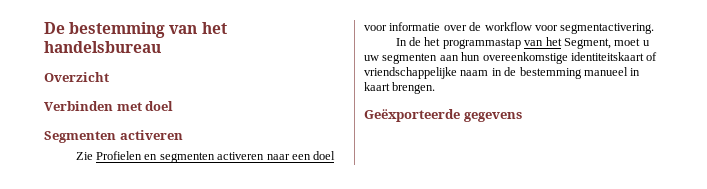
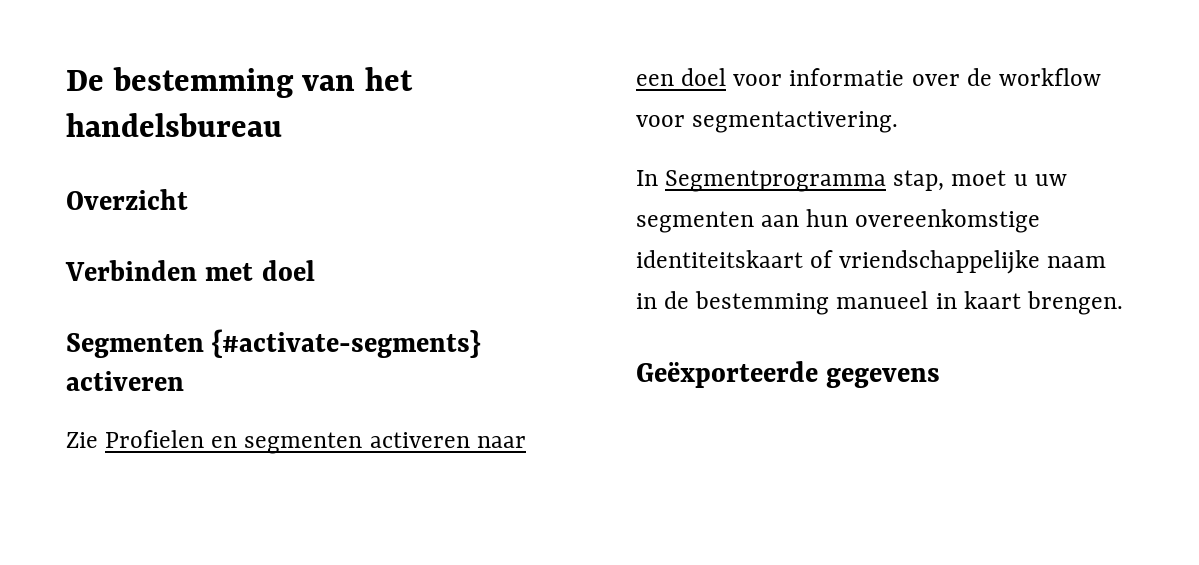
(116, 137) none -> [212,329,482,358] {#activate-segments}
[409,37,611,49] de het programmastap van het Segment, -> [665,170,945,192] Segmentprogramma stap,

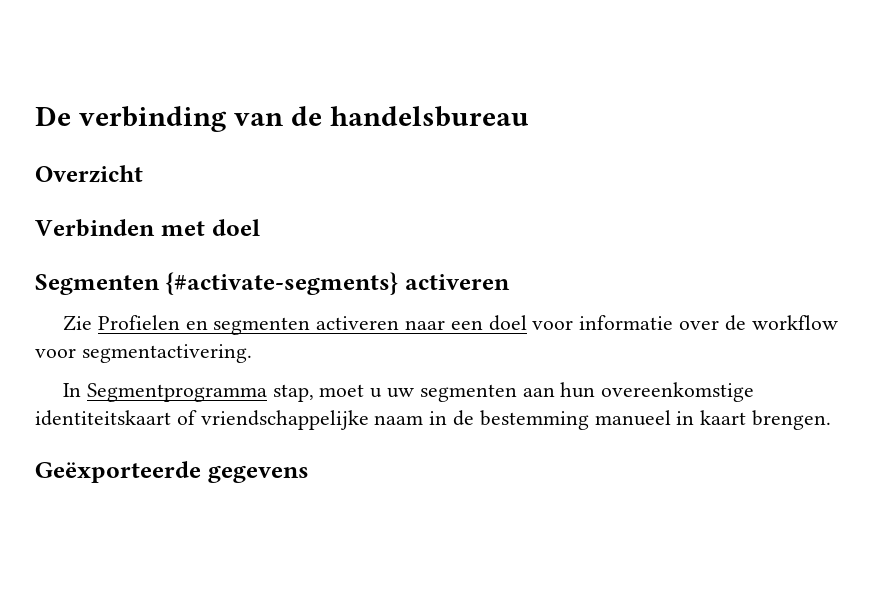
[112,67,414,98] bestemming van het -> [78,106,322,132] verbinding van de

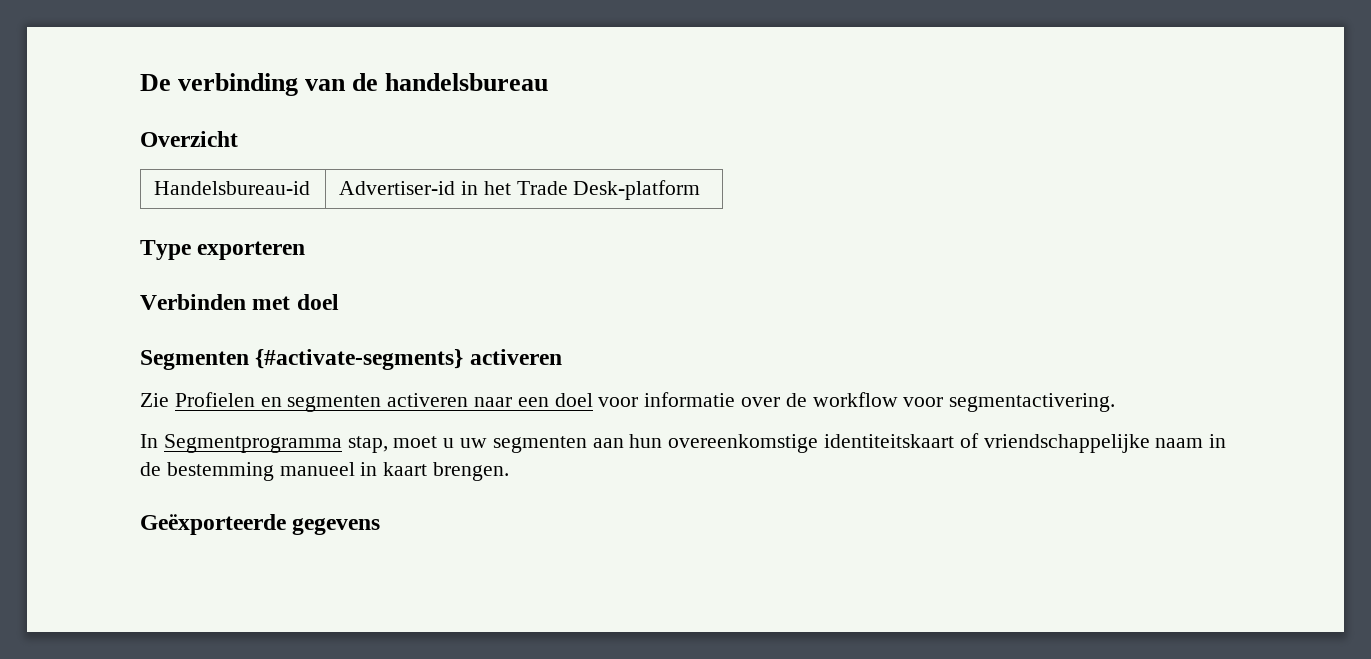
(143, 174) none -> [154,181,311,195] [339,180,701,200] [140,240,306,260] // Handelsbureau-id | Advertiser-id in het Trade Desk-platform // Type exporteren

